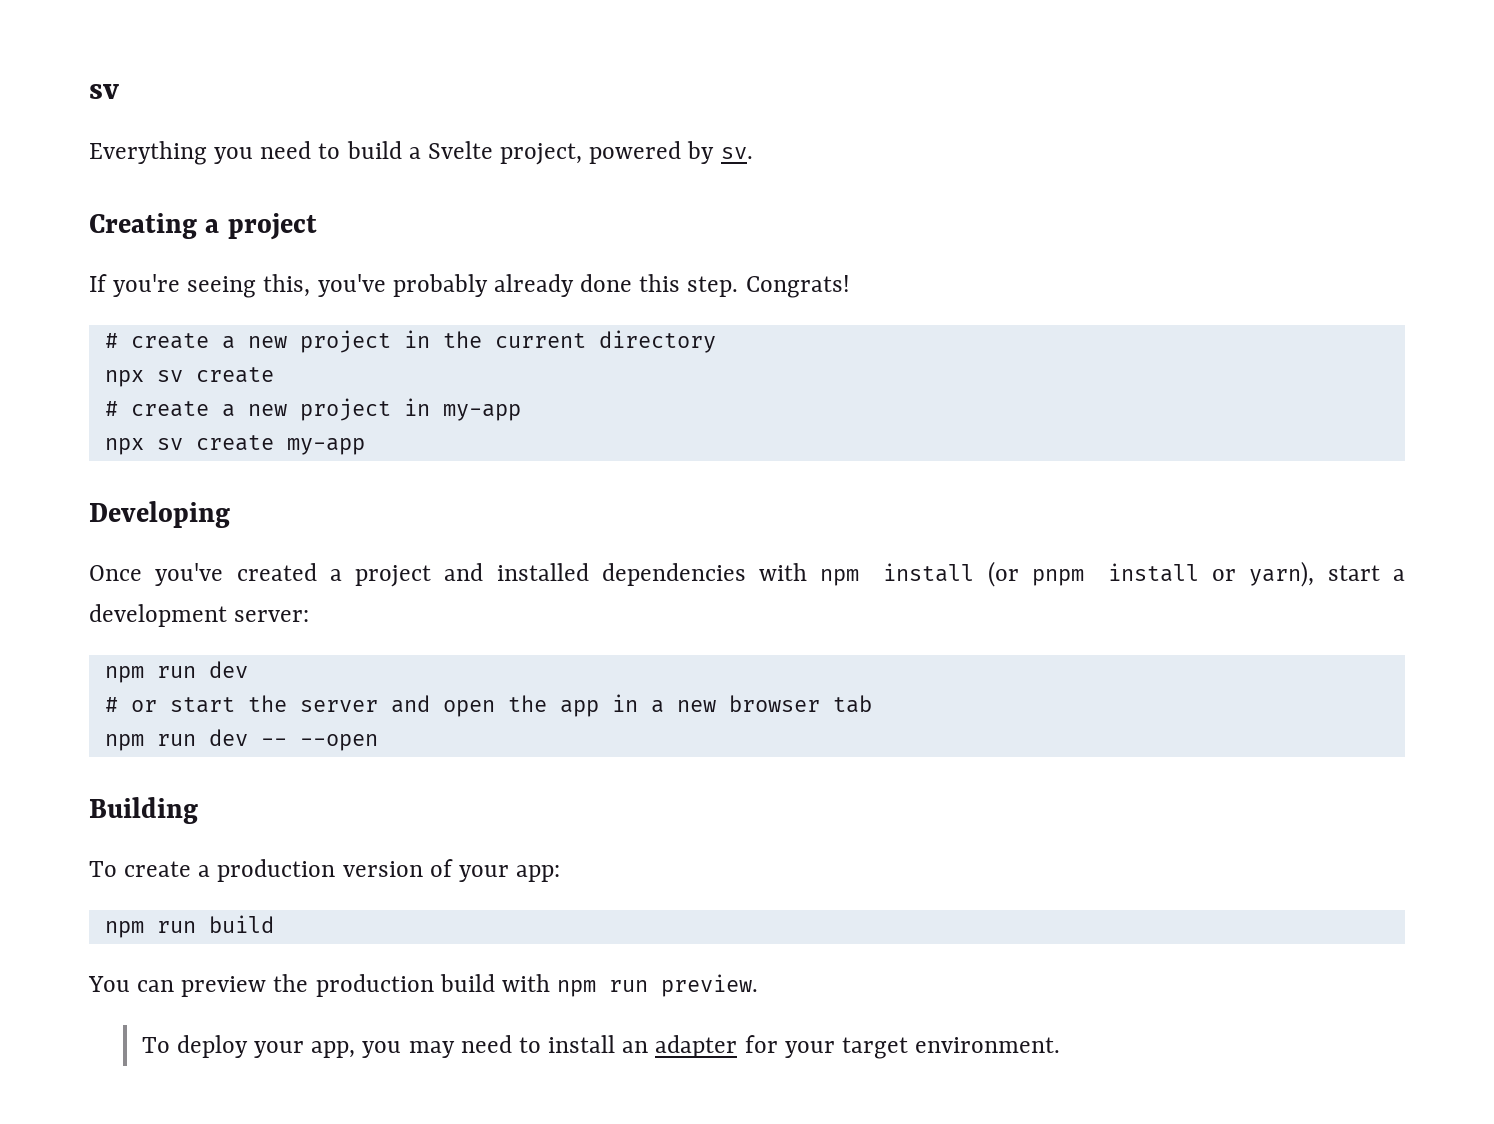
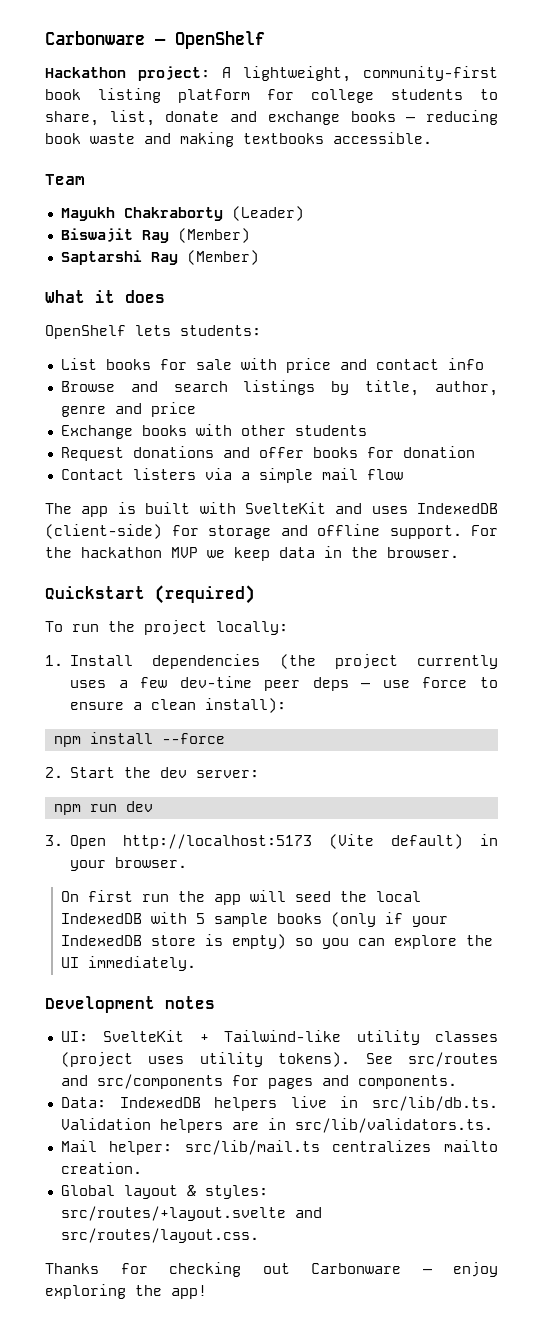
[89,84,119,99] [89,141,753,165] [89,213,317,240] [89,274,850,298] [104,330,716,353] [104,367,274,387] [104,398,521,421] [104,435,365,455] [89,501,230,528] [89,561,1405,587] [89,604,310,627] [104,661,248,683] [104,694,872,717] [104,729,378,751] [89,797,198,824] [89,859,561,882] [104,915,274,938] [88,974,759,997] [141,1035,1060,1059] sv // Everything you need to build a Svelte project, powered by sv. // Creating a project // If you're seeing this, you've probably already done this step. Congrats! // # create a new project in the current directory // npx sv create // # create a new project in my-app // npx sv create my-app // Developing // Once you've created a project and installed dependencies with npm install (or pnpm install or yarn), start a development server: // npm run dev // # or start the server and open the app in a new browser tab // npm run dev -- --open // Building // To create a production version of your app: // npm run build // You can preview the production build with npm run preview. // To deploy your app, you may need to install an adapter for your target environment. -> [45,31,265,49] [45,66,498,82] [45,88,498,103] [45,110,499,126] [45,132,432,147] [45,174,85,185] [60,206,304,221] [60,228,250,243] [60,250,259,265] [45,290,165,303] [45,325,261,339] [60,358,484,373] [60,380,499,396] [60,402,196,417] [60,424,367,439] [60,446,475,461] [60,468,403,483] [45,502,498,517] [45,524,498,539] [45,546,459,561] [45,585,255,604] [45,620,288,635] [45,654,498,669] [70,676,498,691] [70,698,287,713] [53,732,225,747] [45,767,260,778] [53,801,153,815] [45,834,498,849] [70,857,188,871] [61,890,422,905] [61,912,449,927] [61,934,494,949] [61,956,197,971] [45,996,215,1013] [60,1030,499,1045] [60,1052,499,1067] [60,1074,457,1089] [60,1096,499,1111] [60,1118,493,1133] [60,1140,498,1155] [60,1162,142,1174] [60,1185,268,1199] [60,1206,322,1221] [60,1228,259,1243] [45,1262,498,1277] [45,1284,207,1299] Carbonware — OpenShelf // Hackathon project: A lightweight, community-first book listing platform for college students to share, list, donate and exchange books — reducing book waste and making textbooks accessible. // Team // Mayukh Chakraborty (Leader) // Biswajit Ray (Member) // Saptarshi Ray (Member) // What it does // OpenShelf lets students: // List books for sale with price and contact info // Browse and search listings by title, author, genre and price // Exchange books with other students // Request donations and offer books for donation // Contact listers via a simple mail flow // The app is built with SvelteKit and uses IndexedDB (client-side) for storage and offline support. For the hackathon MVP we keep data in the browser. // Quickstart (required) // To run the project locally: // 1. Install dependencies (the project currently uses a few dev-time peer deps — use force to ensure a clean install): // npm install --force // 2. Start the dev server: // npm run dev // 3. Open http://localhost:5173 (Vite default) in your browser. // On first run the app will seed the local IndexedDB with 5 sample books (only if your IndexedDB store is empty) so you can explore the UI immediately. // Development notes // UI: SvelteKit + Tailwind-like utility classes (project uses utility tokens). See src/routes and src/components for pages and components. // Data: IndexedDB helpers live in src/lib/db.ts. Validation helpers are in src/lib/validators.ts. // Mail helper: src/lib/mail.ts centralizes mailto creation. // Global layout & styles: src/routes/+layout.svelte and src/routes/layout.css. // Thanks for checking out Carbonware — enjoy exploring the app!

